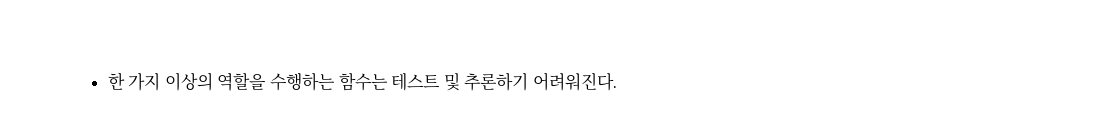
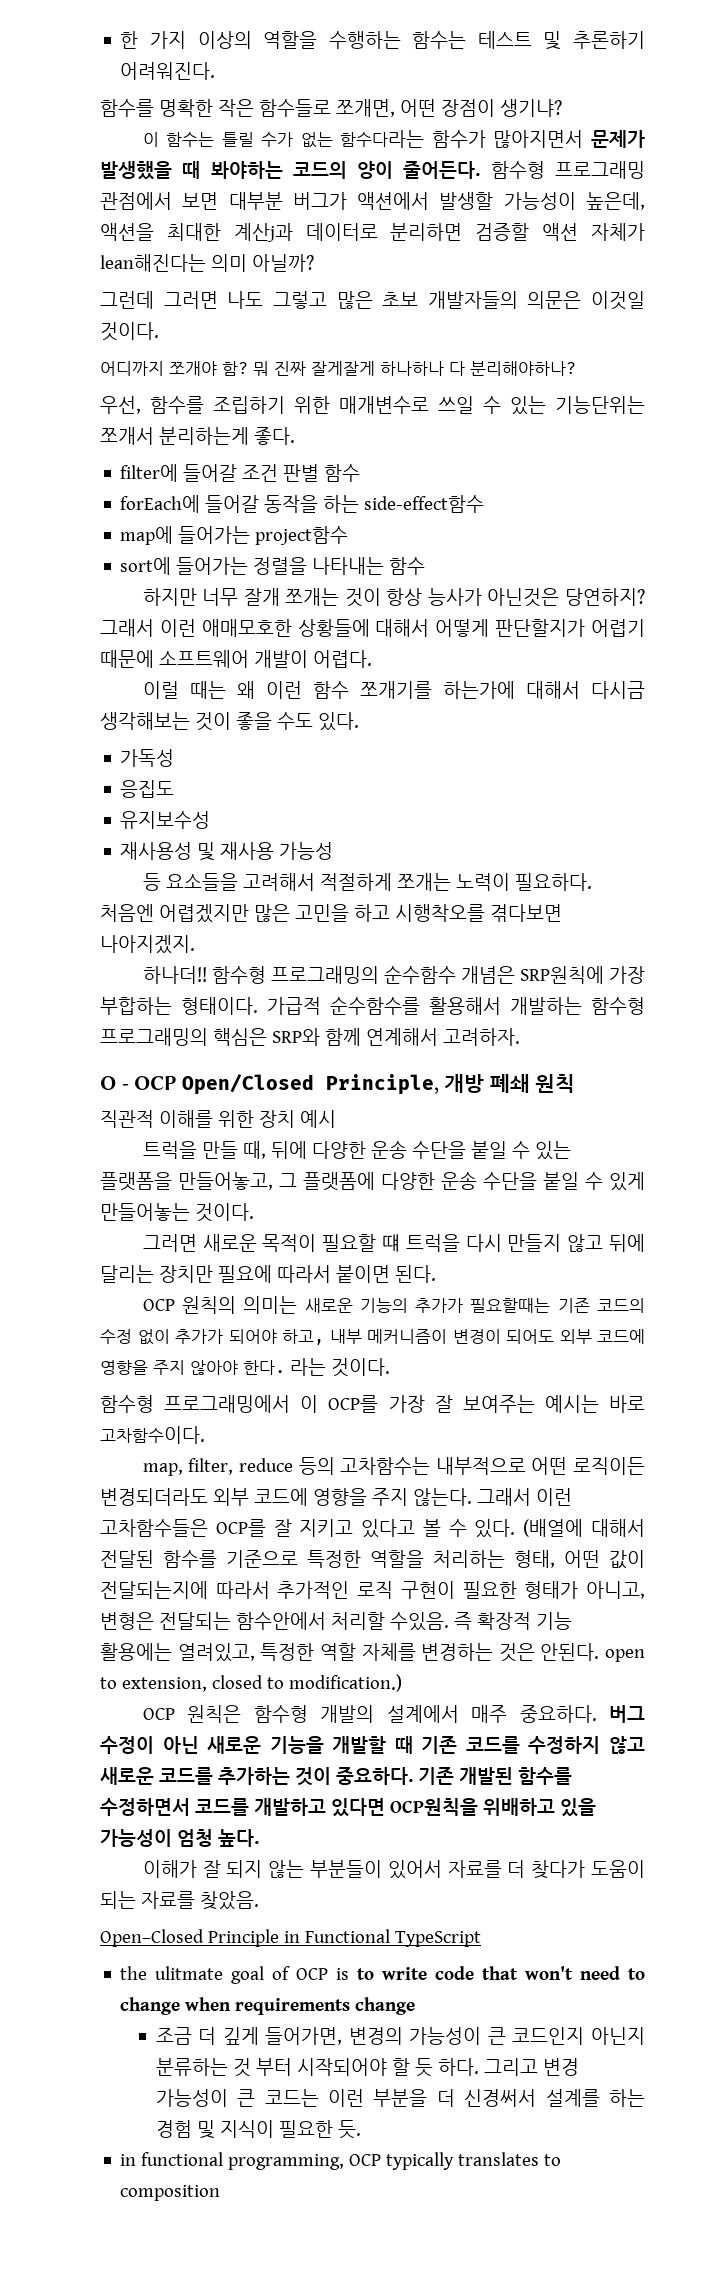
(618, 81) none -> [100,99,562,117] [142,130,645,148] [100,161,645,180] [100,192,645,210] [100,223,646,242] [100,254,314,272] [100,291,645,310] [100,322,159,341] [100,361,576,376] [100,396,645,415] [100,427,295,445] [120,464,361,482] [120,495,485,513] [120,526,349,545] [120,557,426,575] [142,588,646,607] [100,619,645,637] [100,650,372,668] [142,681,646,699] [100,712,359,731] [120,749,175,767] [120,780,175,798] [120,811,211,829] [120,842,334,861] [142,873,592,891] [100,904,562,923] [100,935,195,954] [142,965,645,984] [100,996,645,1015] [100,1028,520,1046] [100,1074,576,1095] [100,1110,336,1128] [142,1140,571,1160] [100,1171,645,1191] [100,1203,254,1222] [142,1234,645,1252] [100,1265,436,1283] [142,1296,646,1314] [100,1329,645,1345] [100,1358,390,1377] [100,1395,645,1413] [100,1426,205,1444] [142,1457,645,1476] [100,1488,572,1506] [100,1519,645,1538] [100,1550,645,1569] [100,1581,645,1599] [100,1612,572,1631] [100,1643,645,1662] [100,1674,402,1692] [142,1705,645,1723] [100,1736,645,1755] [100,1767,572,1786] [100,1798,596,1817] [100,1829,259,1847] [142,1860,645,1879] [100,1891,259,1910] [100,1929,481,1947] [120,1966,645,1984] [120,1997,416,2015] [155,2027,645,2045] [155,2058,579,2077] [155,2089,646,2107] [155,2120,361,2139] [120,2152,562,2170] [120,2185,221,2201] // 함수를 명확한 작은 함수들로 쪼개면, 어떤 장점이 생기냐? // 이 함수는 틀릴 수가 없는 함수다라는 함수가 많아지면서 문제가 발생했을 때 봐야하는 코드의 양이 줄어든다. 함수형 프로그래밍 관점에서 보면 대부분 버그가 액션에서 발생할 가능성이 높은데, 액션을 최대한 계산j과 데이터로 분리하면 검증할 액션 자체가 lean해진다는 의미 아닐까? // 그런데 그러면 나도 그렇고 많은 초보 개발자들의 의문은 이것일 것이다. // 어디까지 쪼개야 함? 뭐 진짜 잘게잘게 하나하나 다 분리해야하나? // 우선, 함수를 조립하기 위한 매개변수로 쓰일 수 있는 기능단위는 쪼개서 분리하는게 좋다. // filter에 들어갈 조건 판별 함수 // forEach에 들어갈 동작을 하는 side-effect함수 // map에 들어가는 project함수 // sort에 들어가는 정렬을 나타내는 함수 // 하지만 너무 잘개 쪼개는 것이 항상 능사가 아닌것은 당연하지? 그래서 이런 애매모호한 상황들에 대해서 어떻게 판단할지가 어렵기 때문에 소프트웨어 개발이 어렵다. // 이럴 때는 왜 이런 함수 쪼개기를 하는가에 대해서 다시금 생각해보는 것이 좋을 수도 있다. // 가독성 // 응집도 // 유지보수성 // 재사용성 및 재사용 가능성 // 등 요소들을 고려해서 적절하게 쪼개는 노력이 필요하다. 처음엔 어렵겠지만 많은 고민을 하고 시행착오를 겪다보면 나아지겠지. // 하나더!! 함수형 프로그래밍의 순수함수 개념은 SRP원칙에 가장 부합하는 형태이다. 가급적 순수함수를 활용해서 개발하는 함수형 프로그래밍의 핵심은 SRP와 함께 연계해서 고려하자. // O - OCP Open/Closed Principle, 개방 폐쇄 원칙 // 직관적 이해를 위한 장치 예시 // 트럭을 만들 때, 뒤에 다양한 운송 수단을 붙일 수 있는 플랫폼을 만들어놓고, 그 플랫폼에 다양한 운송 수단을 붙일 수 있게 만들어놓는 것이다. // 그러면 새로운 목적이 필요할 떄 트럭을 다시 만들지 않고 뒤에 달리는 장치만 필요에 따라서 붙이면 된다. // OCP 원칙의 의미는 새로운 기능의 추가가 필요할때는 기존 코드의 수정 없이 추가가 되어야 하고, 내부 메커니즘이 변경이 되어도 외부 코드에 영향을 주지 않아야 한다. 라는 것이다. // 함수형 프로그래밍에서 이 OCP를 가장 잘 보여주는 예시는 바로 고차함수이다. // map, filter, reduce 등의 고차함수는 내부적으로 어떤 로직이든 변경되더라도 외부 코드에 영향을 주지 않는다. 그래서 이런 고차함수들은 OCP를 잘 지키고 있다고 볼 수 있다. (배열에 대해서 전달된 함수를 기준으로 특정한 역할을 처리하는 형태, 어떤 값이 전달되는지에 따라서 추가적인 로직 구현이 필요한 형태가 아니고, 변형은 전달되는 함수안에서 처리할 수있음. 즉 확장적 기능 활용에는 열려있고, 특정한 역할 자체를 변경하는 것은 안된다. open to extension, closed to modification.) // OCP 원칙은 함수형 개발의 설계에서 매주 중요하다. 버그 수정이 아닌 새로운 기능을 개발할 때 기존 코드를 수정하지 않고 새로운 코드를 추가하는 것이 중요하다. 기존 개발된 함수를 수정하면서 코드를 개발하고 있다면 OCP원칙을 위배하고 있을 가능성이 엄청 높다. // 이해가 잘 되지 않는 부분들이 있어서 자료를 더 찾다가 도움이 되는 자료를 찾았음. // Open–Closed Principle in Functional TypeScript // the ulitmate goal of OCP is to write code that won't need to change when requirements change // 조금 더 깊게 들어가면, 변경의 가능성이 큰 코드인지 아닌지 분류하는 것 부터 시작되어야 할 듯 하다. 그리고 변경 가능성이 큰 코드는 이런 부분을 더 신경써서 설계를 하는 경험 및 지식이 필요한 듯. // in functional programming, OCP typically translates to composition

